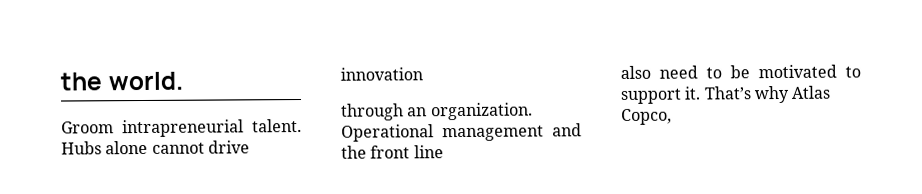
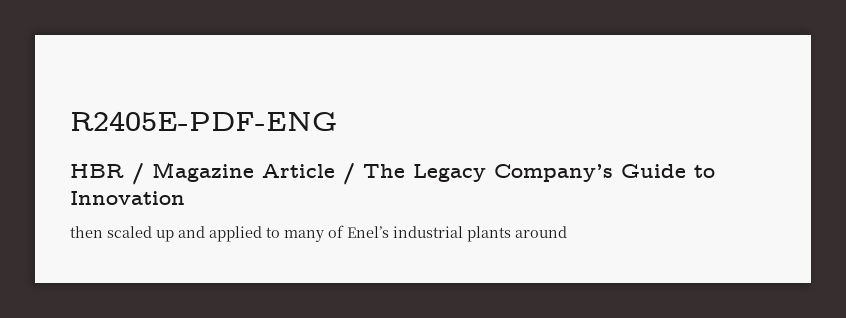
[60,71,183,91] [61,119,302,138] [61,140,250,155] [340,67,423,81] [341,102,533,121] [341,123,582,142] [341,145,444,159] [620,64,861,79] [620,85,832,104] [621,108,672,125] the world. // Groom intrapreneurial talent. Hubs alone cannot drive innovation // through an organization. Operational management and the front line // also need to be motivated to support it. That’s why Atlas Copco, -> [70,111,337,131] [70,162,715,185] [70,191,185,205] [70,225,567,242] R2405E-PDF-ENG // HBR / Magazine Article / The Legacy Company’s Guide to Innovation // then scaled up and applied to many of Enel’s industrial plants around

